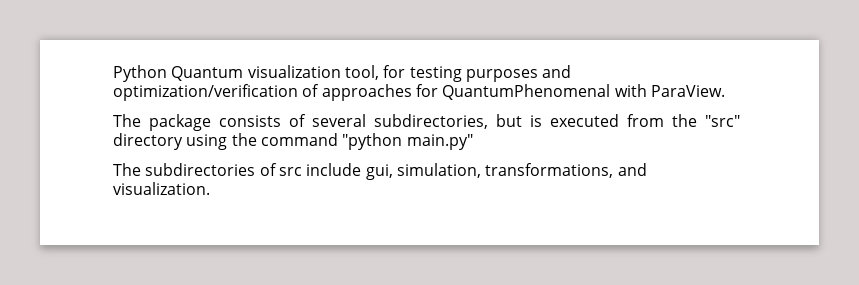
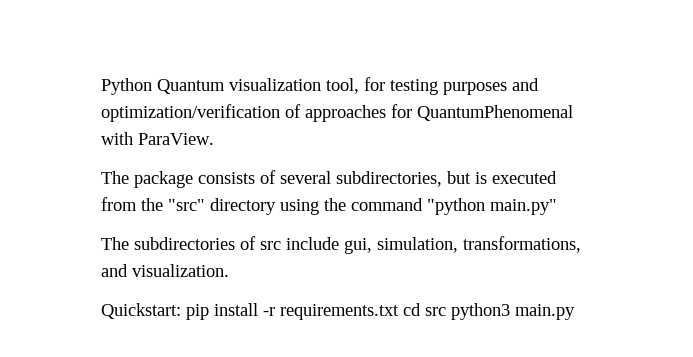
(210, 188) none -> [101,303,575,320] // Quickstart: pip install -r requirements.txt cd src python3 main.py

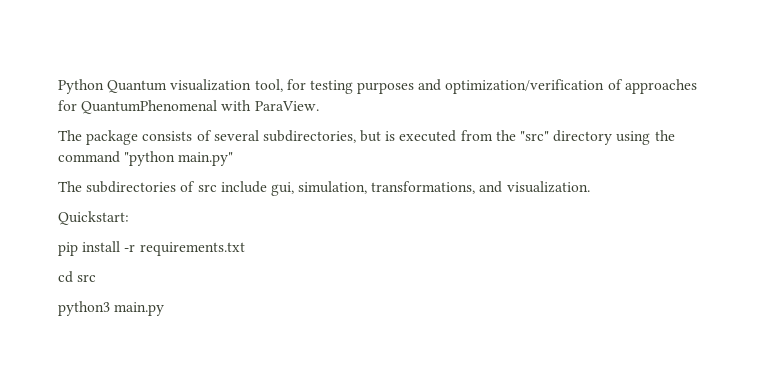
(181, 311) none -> (129, 218) //
(399, 312) none -> (245, 249) //
(446, 311) none -> (97, 278) //

